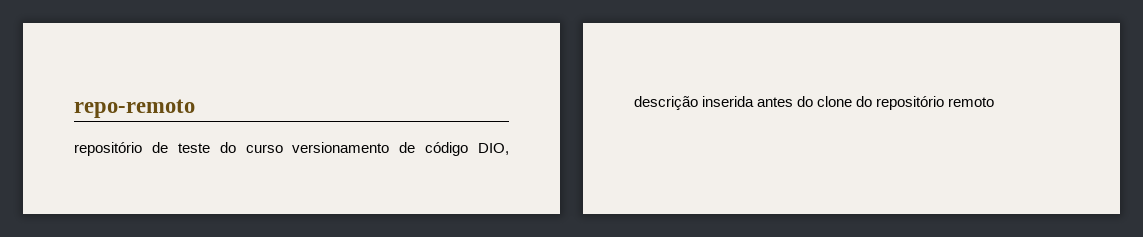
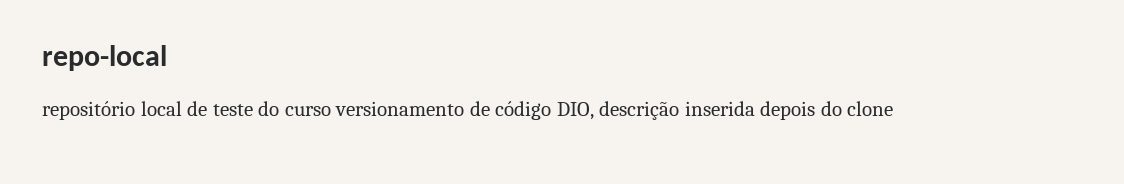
[74,99,195,118] [74,142,142,156] repo-remoto // repositório -> [42,45,167,71] [42,101,182,120] repo-local // repositório local
[757,97,794,107] antes -> [760,101,816,120] depois
[856,96,995,110] do repositório remoto -> (894, 108) none

